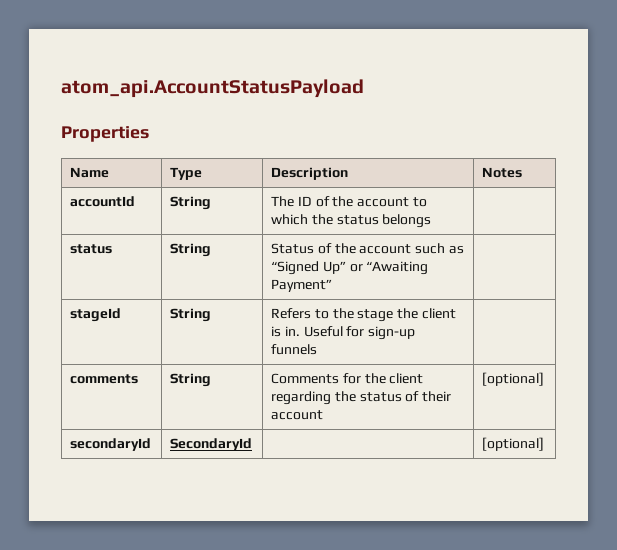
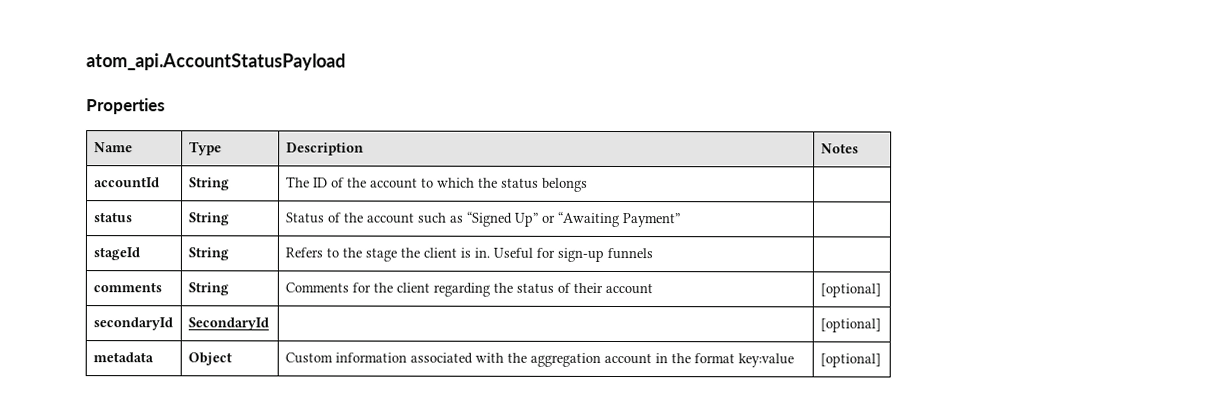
(545, 444) none -> [92,352,154,363] [187,352,232,366] [284,352,794,368] [819,353,881,368] // metadata | Object | Custom information associated with the aggregation account in the format key:value | [optional]

